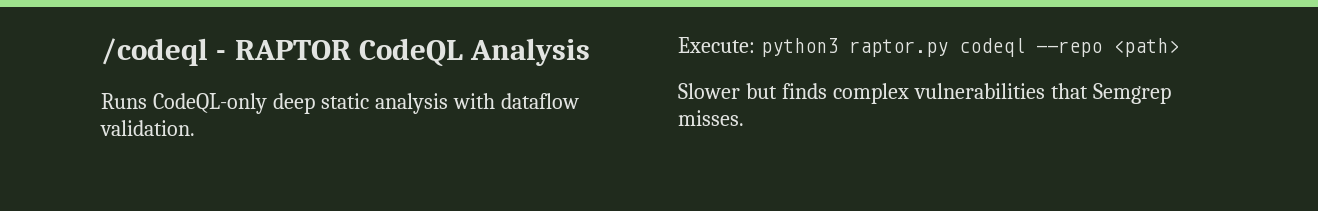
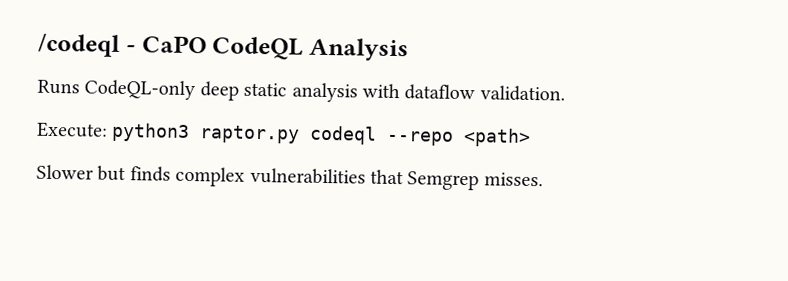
[234,40,351,60] RAPTOR -> [141,35,207,54] CaPO

